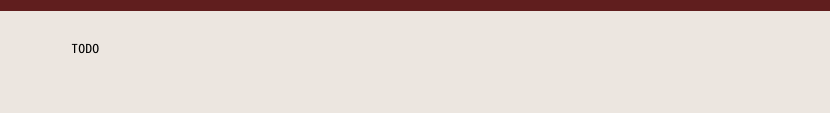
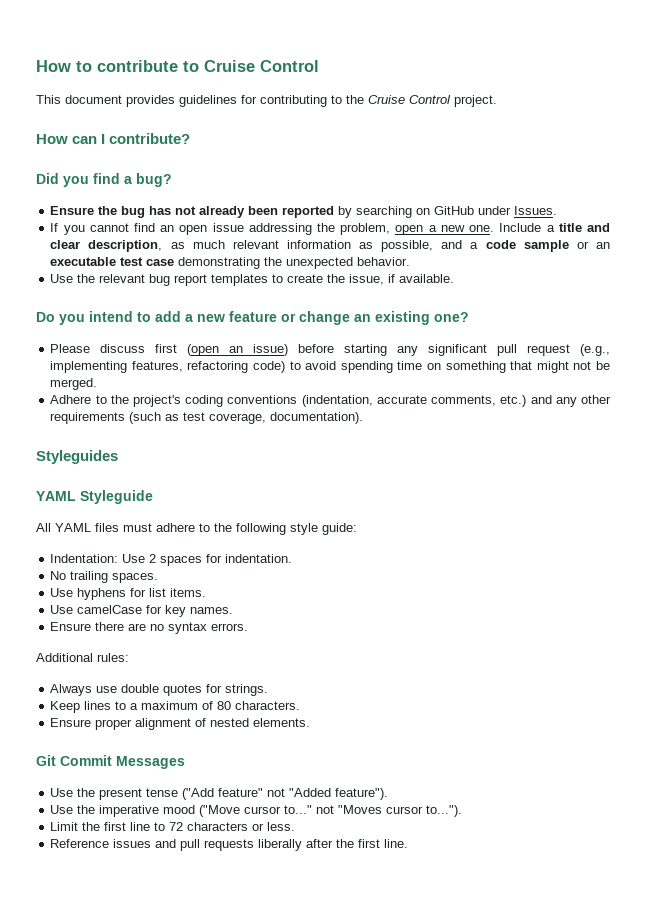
[71,43,99,54] TODO -> [36,60,319,72] [36,95,497,107] [36,133,191,144] [36,173,172,187] [50,206,558,218] [50,223,611,235] [50,240,611,252] [50,257,411,269] [50,274,455,286] [36,311,469,325] [50,344,611,356] [50,361,611,373] [50,378,98,390] [50,395,612,407] [50,412,364,424] [36,450,118,464] [36,490,153,504] [36,523,357,535] [50,554,293,566] [50,571,159,583] [50,588,207,600] [50,605,234,617] [50,622,249,634] [36,653,129,662] [50,684,269,696] [50,701,301,713] [50,718,311,730] [36,755,185,769] [50,788,389,800] [50,805,463,817] [50,822,296,831] [50,839,409,851] How to contribute to Cruise Control // This document provides guidelines for contributing to the Cruise Control project. // How can I contribute? // Did you find a bug? // Ensure the bug has not already been reported by searching on GitHub under Issues. // If you cannot find an open issue addressing the problem, open a new one. Include a title and clear description, as much relevant information as possible, and a code sample or an executable test case demonstrating the unexpected behavior. // Use the relevant bug report templates to create the issue, if available. // Do you intend to add a new feature or change an existing one? // Please discuss first (open an issue) before starting any significant pull request (e.g., implementing features, refactoring code) to avoid spending time on something that might not be merged. // Adhere to the project's coding conventions (indentation, accurate comments, etc.) and any other requirements (such as test coverage, documentation). // Styleguides // YAML Styleguide // All YAML files must adhere to the following style guide: // Indentation: Use 2 spaces for indentation. // No trailing spaces. // Use hyphens for list items. // Use camelCase for key names. // Ensure there are no syntax errors. // Additional rules: // Always use double quotes for strings. // Keep lines to a maximum of 80 characters. // Ensure proper alignment of nested elements. // Git Commit Messages // Use the present tense ("Add feature" not "Added feature"). // Use the imperative mood ("Move cursor to..." not "Moves cursor to..."). // Limit the first line to 72 characters or less. // Reference issues and pull requests liberally after the first line.

